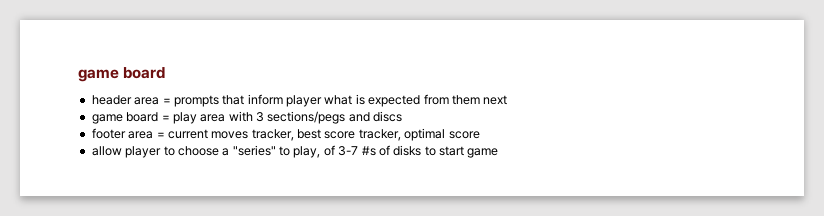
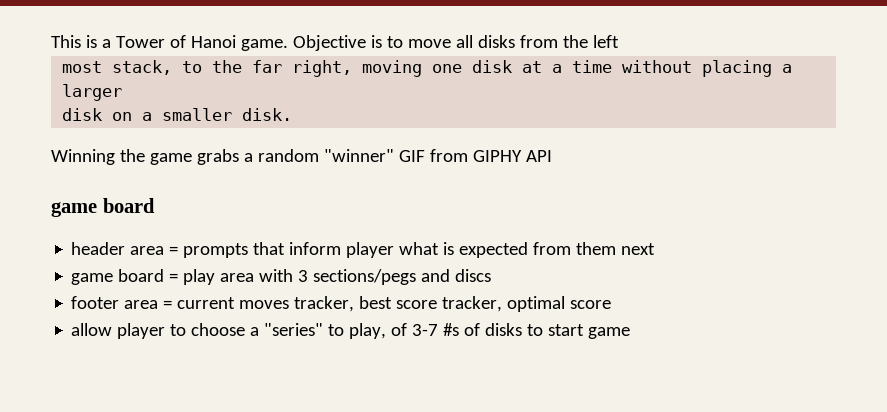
(78, 75) none -> [51,35,619,51] [62,60,793,77] [62,84,123,101] [62,108,293,121] [51,149,552,165] This is a Tower of Hanoi game. Objective is to move all disks from the left // most stack, to the far right, moving one disk at a time without placing a larger // disk on a smaller disk. // Winning the game grabs a random "winner" GIF from GIPHY API //

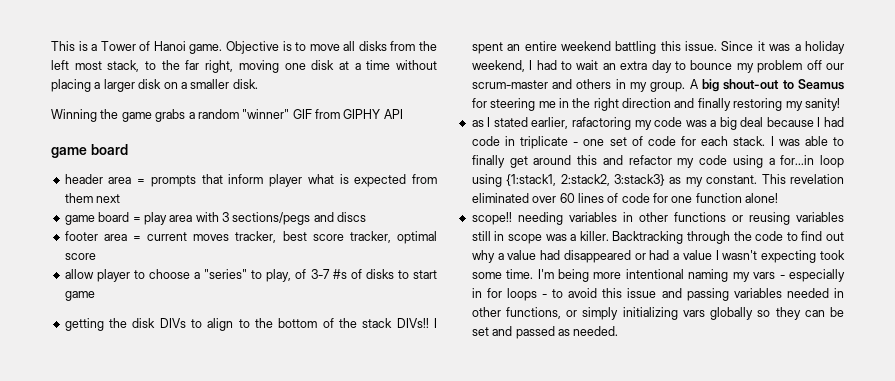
(619, 41) // -> (69, 65) none
(123, 92) // -> (135, 85) none
(631, 333) none -> [64,318,437,331] [471,41,845,54] [471,60,844,73] [471,79,844,92] [471,98,840,111] [471,117,845,130] [471,136,844,149] [471,155,844,168] [471,174,844,187] [471,193,779,203] [471,212,844,225] [471,231,844,244] [471,250,845,263] [471,269,845,282] [471,288,844,301] [471,307,844,320] [471,326,619,339] // getting the disk DIVs to align to the bottom of the stack DIVs!! I spent an entire weekend battling this issue. Since it was a holiday weekend, I had to wait an extra day to bounce my problem off our scrum-master and others in my group. A big shout-out to Seamus for steering me in the right direction and finally restoring my sanity! // as I stated earlier, rafactoring my code was a big deal because I had code in triplicate - one set of code for each stack. I was able to finally get around this and refactor my code using a for...in loop using {1:stack1, 2:stack2, 3:stack3} as my constant. This revelation eliminated over 60 lines of code for one function alone! // scope!! needing variables in other functions or reusing variables still in scope was a killer. Backtracking through the code to find out why a value had disappeared or had a value I wasn't expecting took some time. I'm being more intentional naming my vars - especially in for loops - to avoid this issue and passing variables needed in other functions, or simply initializing vars globally so they can be set and passed as needed.

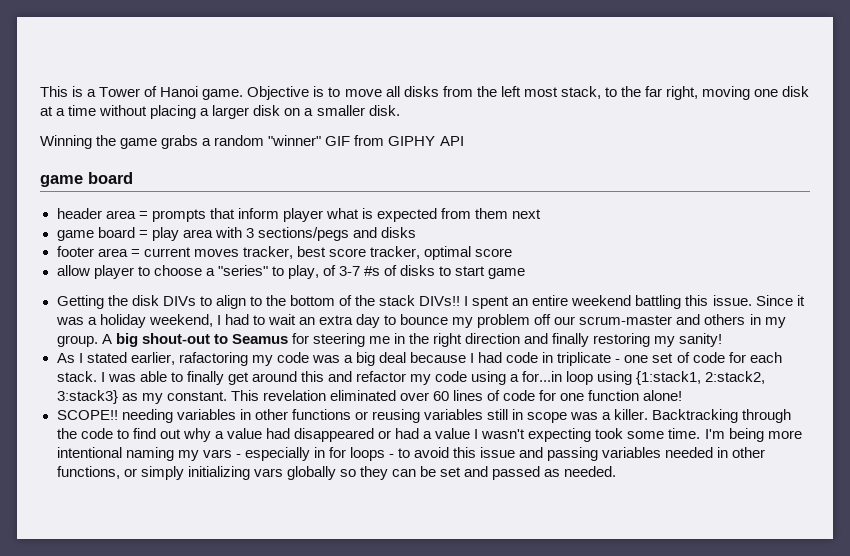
[337,212,367,222] discs -> [380,227,416,238] disks
[64,318,104,331] getting -> [56,295,104,309] Getting
[471,120,484,127] as -> [56,353,75,363] As
[471,212,512,225] scope!! -> [56,410,118,420] SCOPE!!

